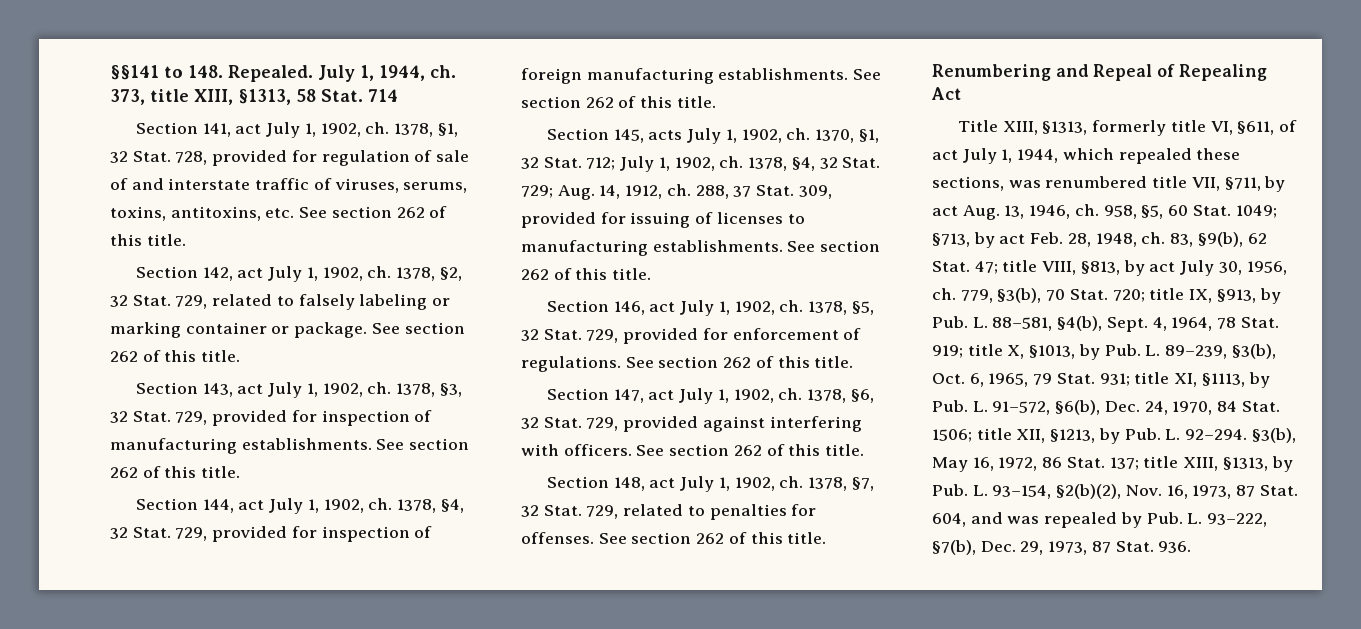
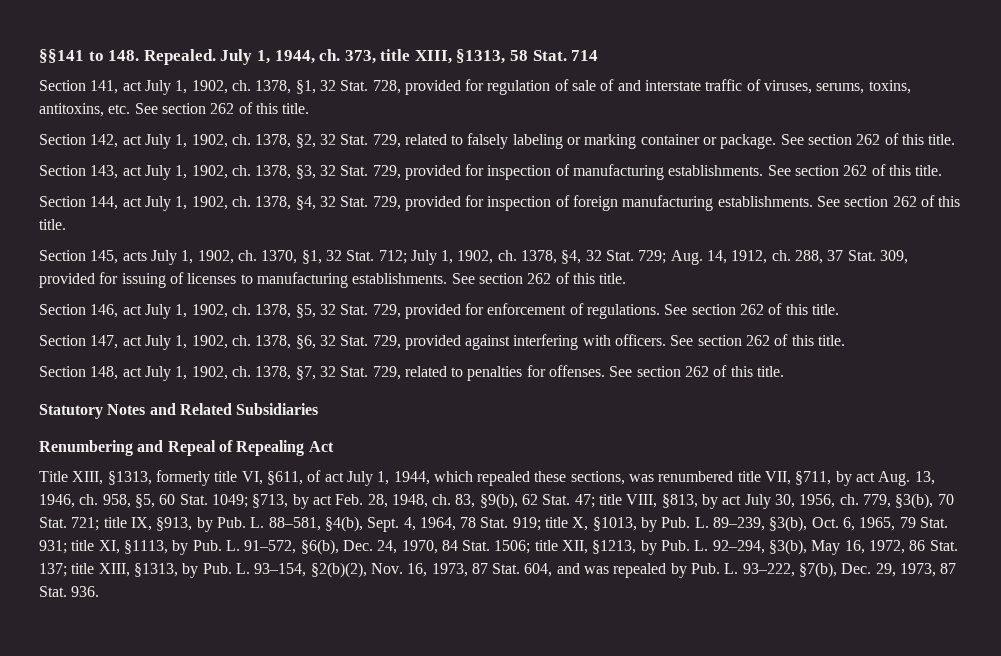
(827, 538) none -> [39,403,319,419] // Statutory Notes and Related Subsidiaries
[1112,289,1145,302] 720; -> [71,517,100,531] 721;
[1185,429,1248,440] 92–294. -> [712,540,765,554] 92–294,

